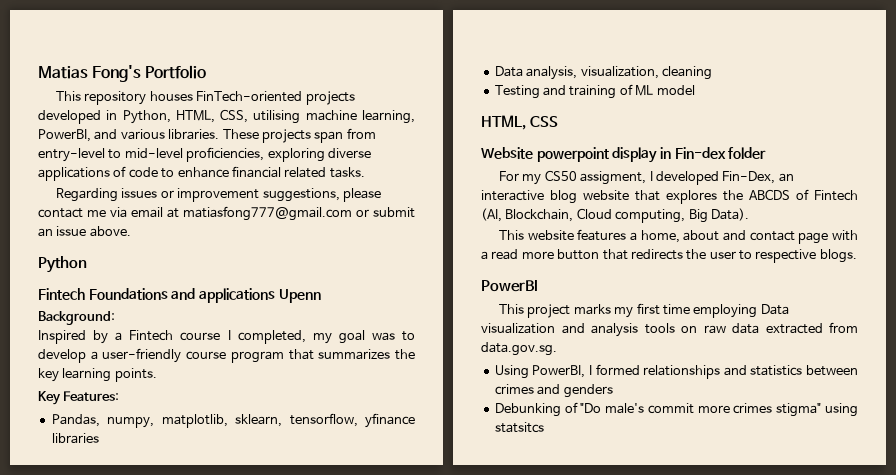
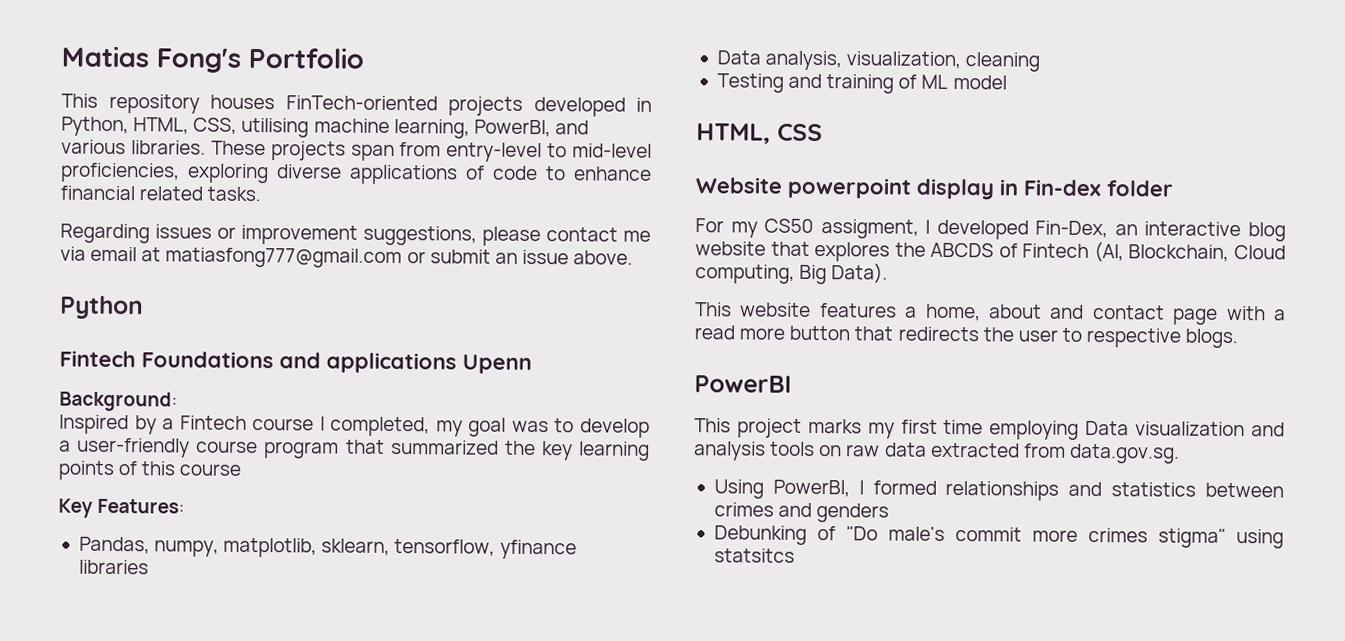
[318,349,391,360] summarizes -> [390,439,499,455] summarized
[114,368,157,382] points. -> [58,460,242,481] points of this course

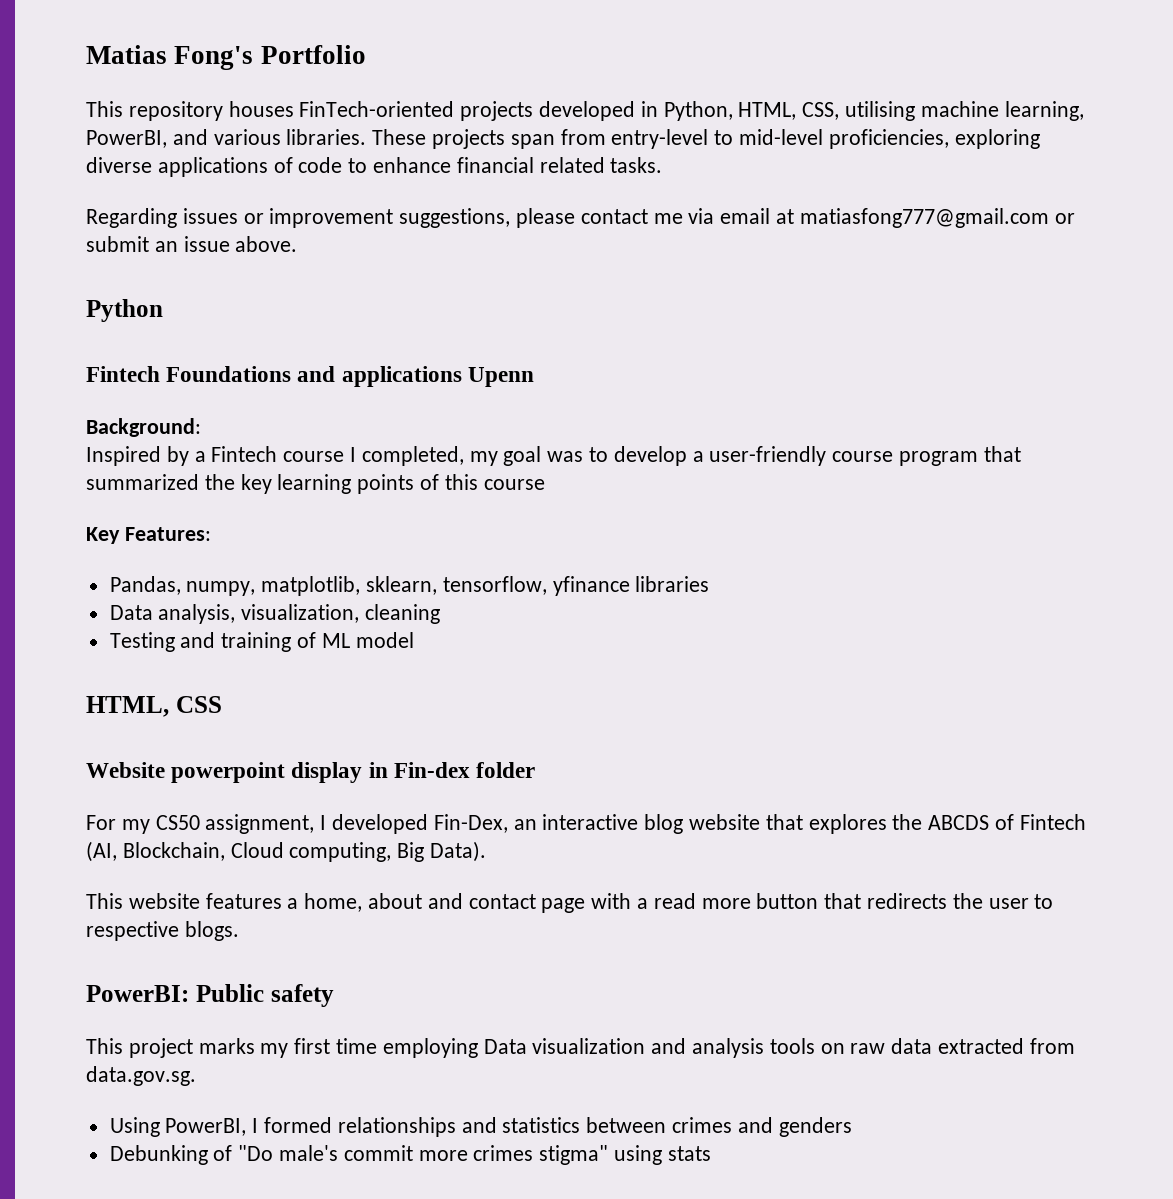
[820,219,919,239] assigment, -> [205,814,315,834] assignment,
[694,375,792,393] PowerBI -> [86,984,334,1007] PowerBI: Public safety
[713,548,795,563] statsitcs -> [667,1146,711,1161] stats

